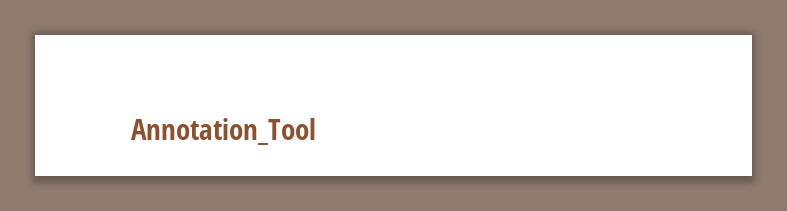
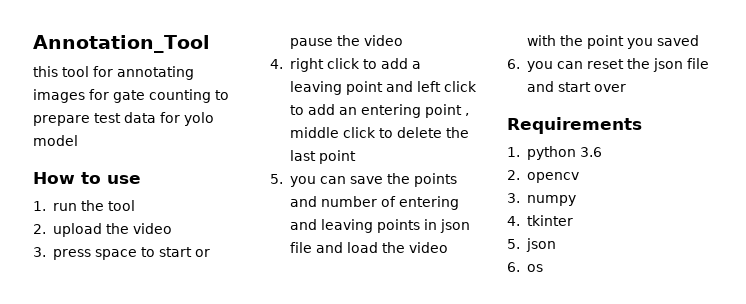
(316, 131) none -> [33,66,194,80] [33,89,229,103] [33,112,214,126] [33,135,78,146] [33,172,141,184] [33,200,135,211] [33,223,172,237] [33,247,210,260] [289,35,403,49] [270,58,421,72] [289,81,477,95] [289,104,469,118] [289,127,469,138] [289,150,356,164] [270,173,457,187] [289,196,459,210] [289,219,470,233] [289,242,448,253] [526,35,699,49] [507,58,709,72] [526,81,626,92] [507,117,642,134] [507,146,602,160] [507,170,579,183] [507,193,576,206] [507,215,573,226] [507,238,556,252] [507,262,543,272] // this tool for annotating images for gate counting to prepare test data for yolo model // How to use // 1. run the tool // 2. upload the video // 3. press space to start or pause the video // 4. right click to add a leaving point and left click to add an entering point , middle click to delete the last point // 5. you can save the points and number of entering and leaving points in json file and load the video with the point you saved // 6. you can reset the json file and start over // Requirements // 1. python 3.6 // 2. opencv // 3. numpy // 4. tkinter // 5. json // 6. os

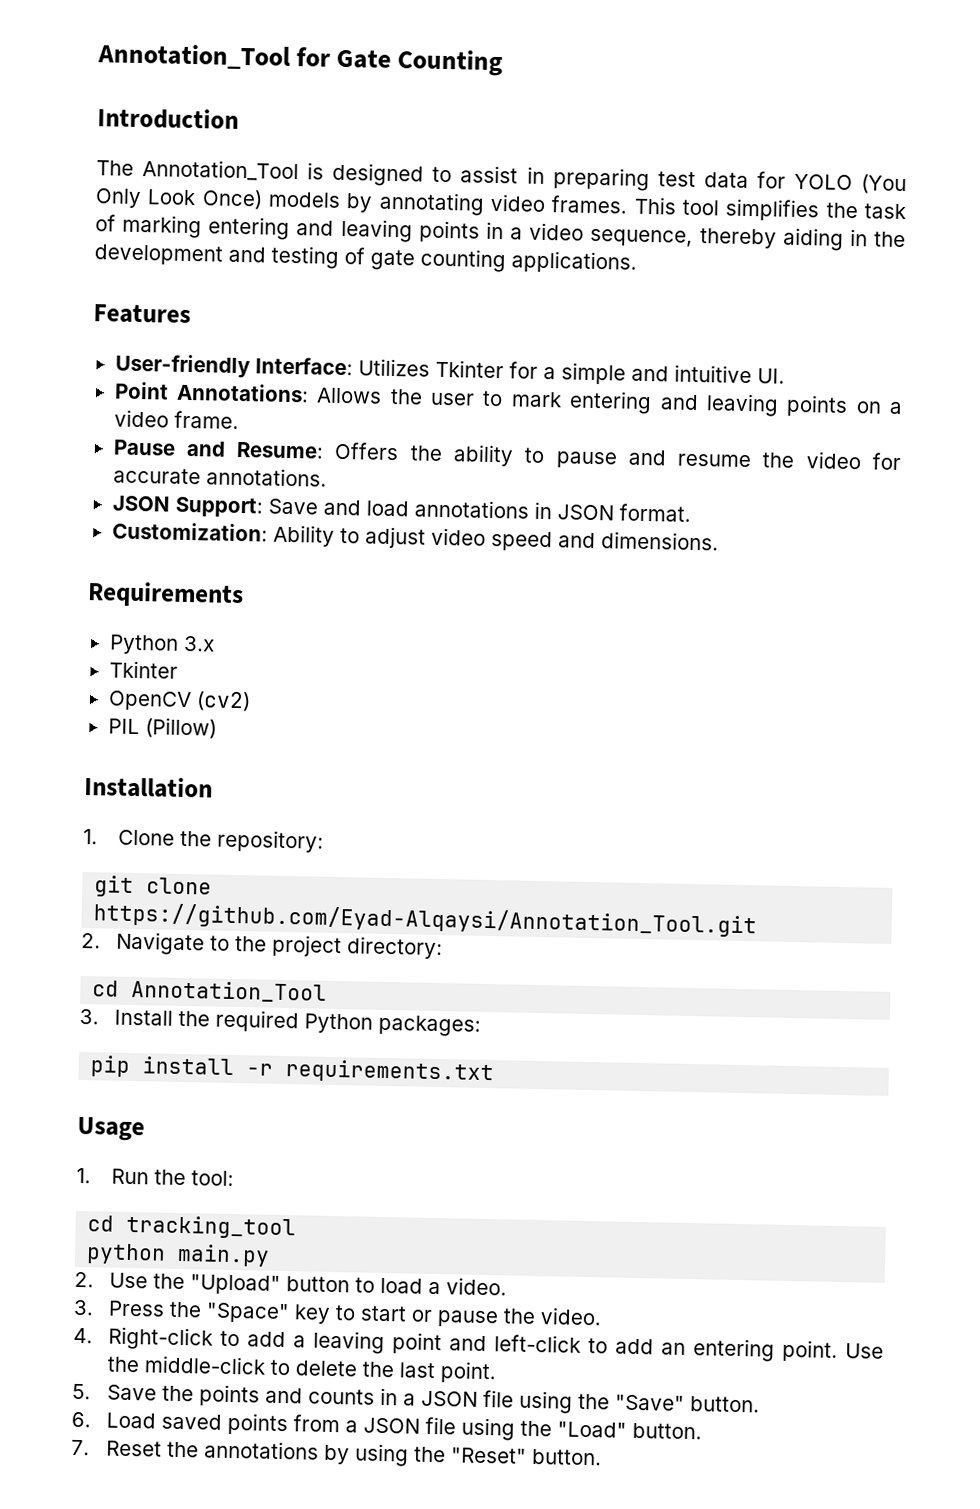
[33,35,210,53] [33,66,194,80] [33,89,229,103] [33,112,214,126] [33,135,78,146] [33,172,141,184] [33,200,135,211] [33,223,172,237] [33,247,137,260] Annotation_Tool // this tool for annotating images for gate counting to prepare test data for yolo model // How to use // 1. run the tool // 2. upload the video // 3. press space -> [97,43,504,77] [97,107,239,130] [96,159,908,195] [95,188,907,222] [95,214,906,251] [94,244,637,274] [93,304,191,325] [114,353,785,385] [113,381,904,417] [113,409,239,429] [112,439,903,471] [112,467,327,487] [111,495,691,522] [111,521,719,552] [87,581,244,609] [108,634,215,655] [108,660,178,679] [107,690,251,712] [107,717,217,739] [84,776,213,799] [83,828,324,853] [94,875,213,898] [93,902,758,938] [81,931,443,960] [92,979,328,1003] [79,1008,481,1037] [90,1055,495,1085] [77,1116,145,1142] [76,1167,234,1187] [87,1214,297,1240] [86,1243,271,1267] [74,1271,507,1296] [73,1299,331,1324] Annotation_Tool for Gate Counting // Introduction // The Annotation_Tool is designed to assist in preparing test data for YOLO (You Only Look Once) models by annotating video frames. This tool simplifies the task of marking entering and leaving points in a video sequence, thereby aiding in the development and testing of gate counting applications. // Features // User-friendly Interface: Utilizes Tkinter for a simple and intuitive UI. // Point Annotations: Allows the user to mark entering and leaving points on a video frame. // Pause and Resume: Offers the ability to pause and resume the video for accurate annotations. // JSON Support: Save and load annotations in JSON format. // Customization: Ability to adjust video speed and dimensions. // Requirements // Python 3.x // Tkinter // OpenCV (cv2) // PIL (Pillow) // Installation // 1. Clone the repository: // git clone https://github.com/Eyad-Alqaysi/Annotation_Tool.git // 2. Navigate to the project directory: // cd Annotation_Tool // 3. Install the required Python packages: // pip install -r requirements.txt // Usage // 1. Run the tool: // cd tracking_tool // python main.py // 2. Use the "Upload" button to load a video. // 3. Press the "Space" key
[363,35,403,46] [270,58,360,72] video // 4. right click -> [539,1307,602,1326] [73,1326,213,1351] video. // 4. Right-click
[416,81,477,92] left click -> [493,1334,581,1353] left-click
[424,104,469,118] [289,127,376,138] point , middle click -> [781,1339,885,1362] [106,1355,266,1375] point. Use the middle-click
[318,150,356,164] [270,173,457,187] [289,196,459,210] [289,219,470,233] [289,242,448,253] [526,35,699,49] [507,58,709,72] [526,81,626,92] [507,117,642,134] [507,146,602,160] [507,170,579,183] [507,193,576,206] [507,215,573,226] [507,238,556,252] [507,262,543,272] point // 5. you can save the points and number of entering and leaving points in json file and load the video with the point you saved // 6. you can reset the json file and start over // Requirements // 1. python 3.6 // 2. opencv // 3. numpy // 4. tkinter // 5. json // 6. os -> [439,1361,497,1384] [72,1383,760,1414] [71,1411,702,1441] [71,1439,602,1467] point. // 5. Save the points and counts in a JSON file using the "Save" button. // 6. Load saved points from a JSON file using the "Load" button. // 7. Reset the annotations by using the "Reset" button.

